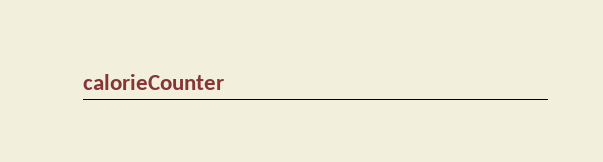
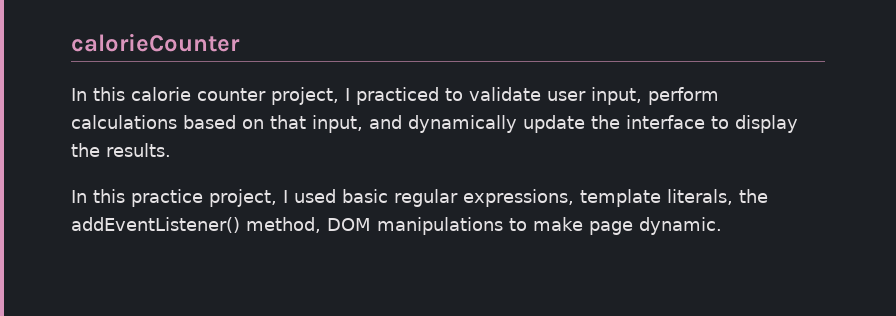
(224, 82) none -> [71,87,719,105] [71,115,798,133] [71,143,171,157] [71,189,768,207] [71,217,722,235] // In this calorie counter project, I practiced to validate user input, perform calculations based on that input, and dynamically update the interface to display the results. // In this practice project, I used basic regular expressions, template literals, the addEventListener() method, DOM manipulations to make page dynamic.

